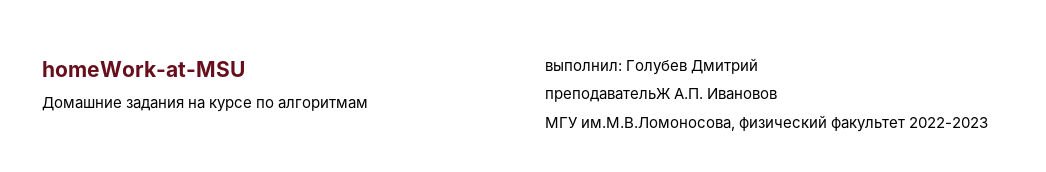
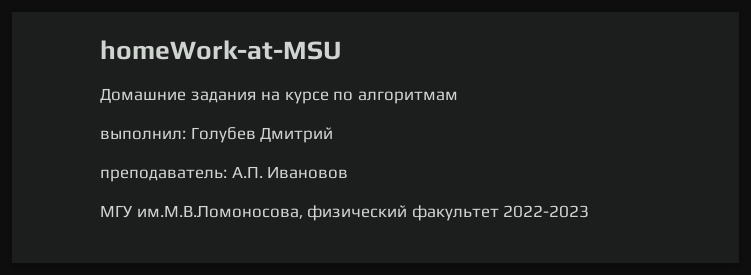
[545,88,670,102] преподавательЖ -> [100,169,227,182] преподаватель:

